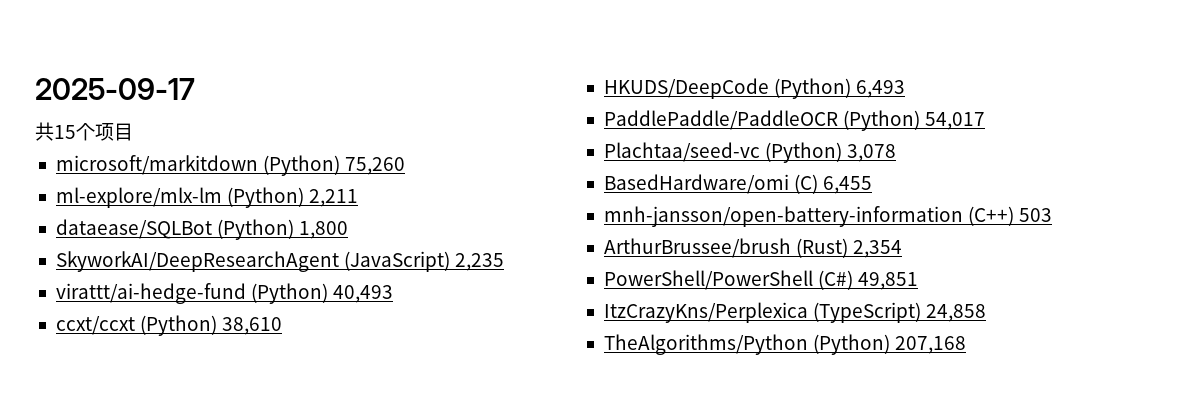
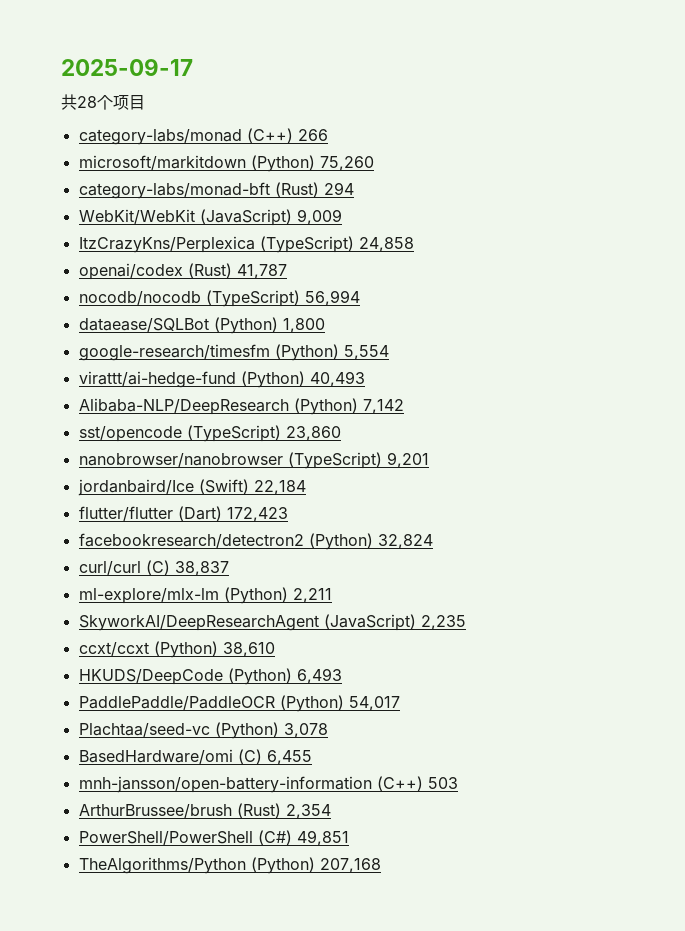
[54,125,76,139] 15 -> [77,96,97,108] 28
(133, 132) none -> [78,128,328,145] // category-labs/monad (C++) 266
[55,187,359,208] ml-explore/mlx-lm (Python) 2,211 -> [78,182,354,199] [78,209,342,226] [78,236,414,253] [78,263,287,280] [78,290,360,307] category-labs/monad-bft (Rust) 294 // WebKit/WebKit (JavaScript) 9,009 // ItzCrazyKns/Perplexica (TypeScript) 24,858 // openai/codex (Rust) 41,787 // nocodb/nocodb (TypeScript) 56,994
[55,251,505,272] SkyworkAI/DeepResearchAgent (JavaScript) 2,235 -> [78,344,389,361] google-research/timesfm (Python) 5,554
(394, 294) none -> [78,398,404,415] [78,425,341,442] [78,452,429,469] [77,479,306,496] [78,506,288,522] [78,533,433,550] [78,560,229,576] [78,587,332,604] [78,614,466,631] // Alibaba-NLP/DeepResearch (Python) 7,142 // sst/opencode (TypeScript) 23,860 // nanobrowser/nanobrowser (TypeScript) 9,201 // jordanbaird/Ice (Swift) 22,184 // flutter/flutter (Dart) 172,423 // facebookresearch/detectron2 (Python) 32,824 // curl/curl (C) 38,837 // ml-explore/mlx-lm (Python) 2,211 // SkyworkAI/DeepResearchAgent (JavaScript) 2,235
[603,302,987,323] // ItzCrazyKns/Perplexica (TypeScript) 24,858 -> (349, 838) none

